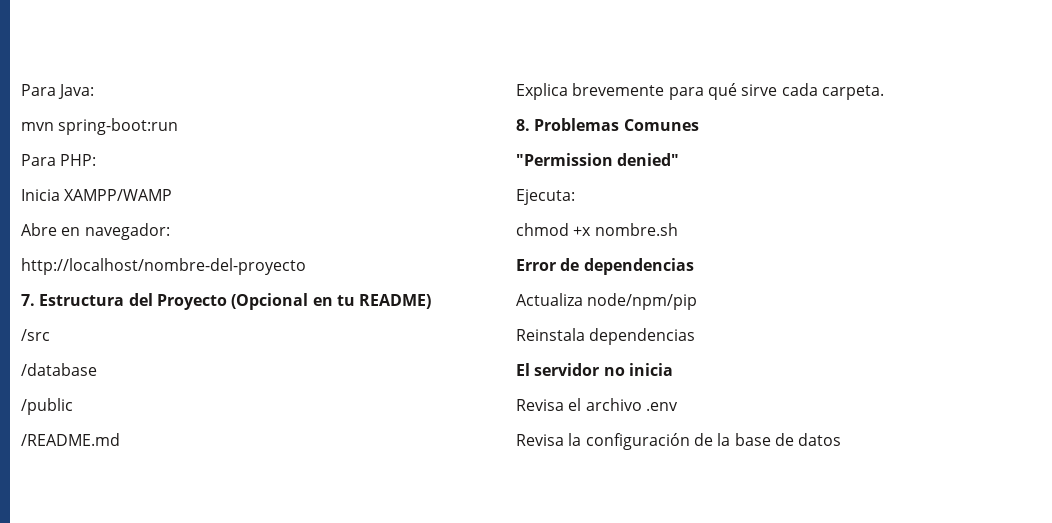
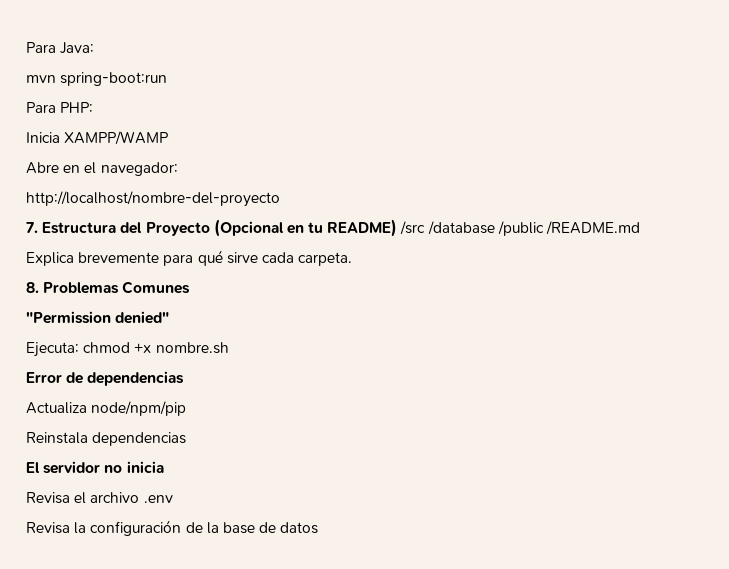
(81, 231) none -> [84,162,97,174] el
(432, 301) // -> (398, 228) none
(50, 335) // -> (426, 228) none
(97, 369) // -> (495, 228) none
(73, 406) // -> (544, 228) none
(575, 197) // -> (79, 349) none

